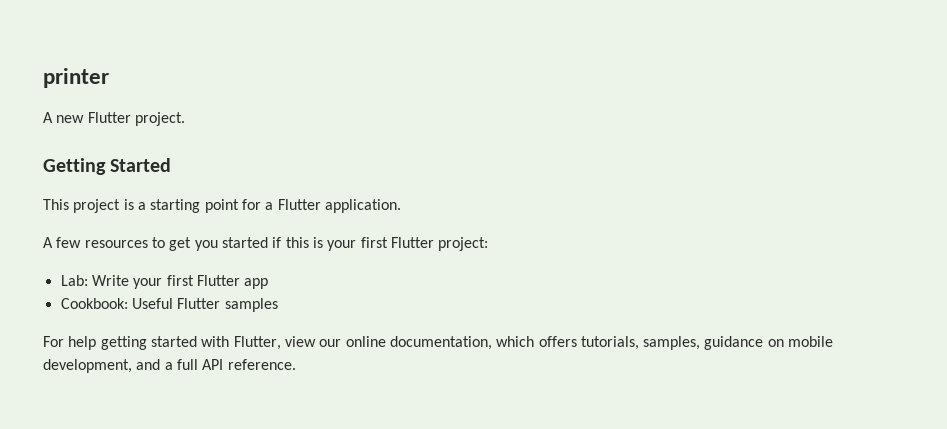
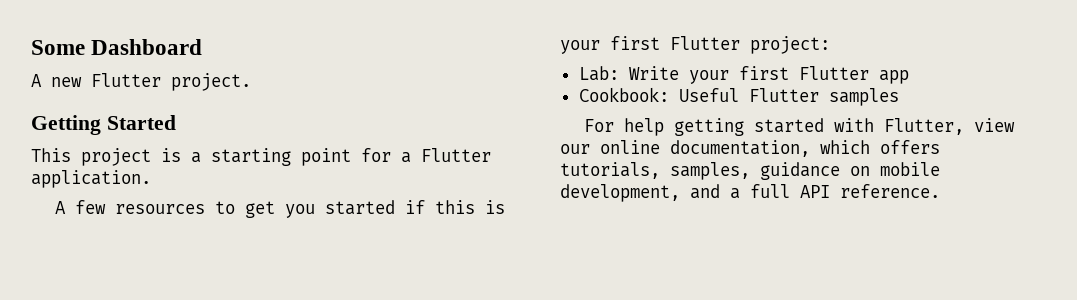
[43,68,109,88] printer -> [31,39,203,55] Some Dashboard

